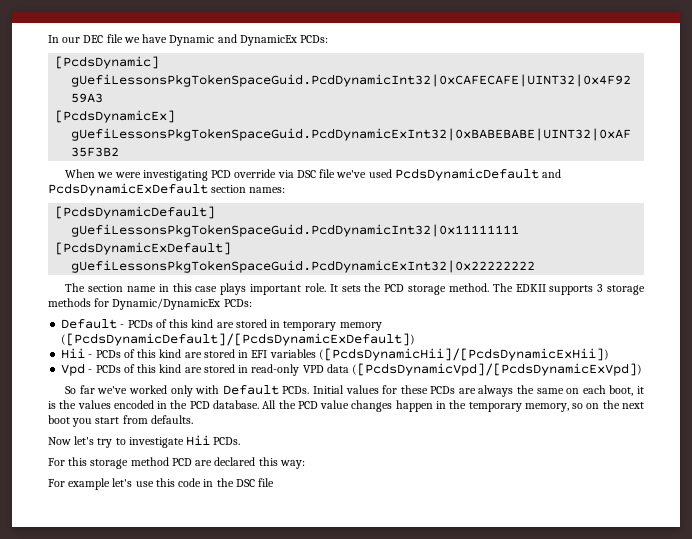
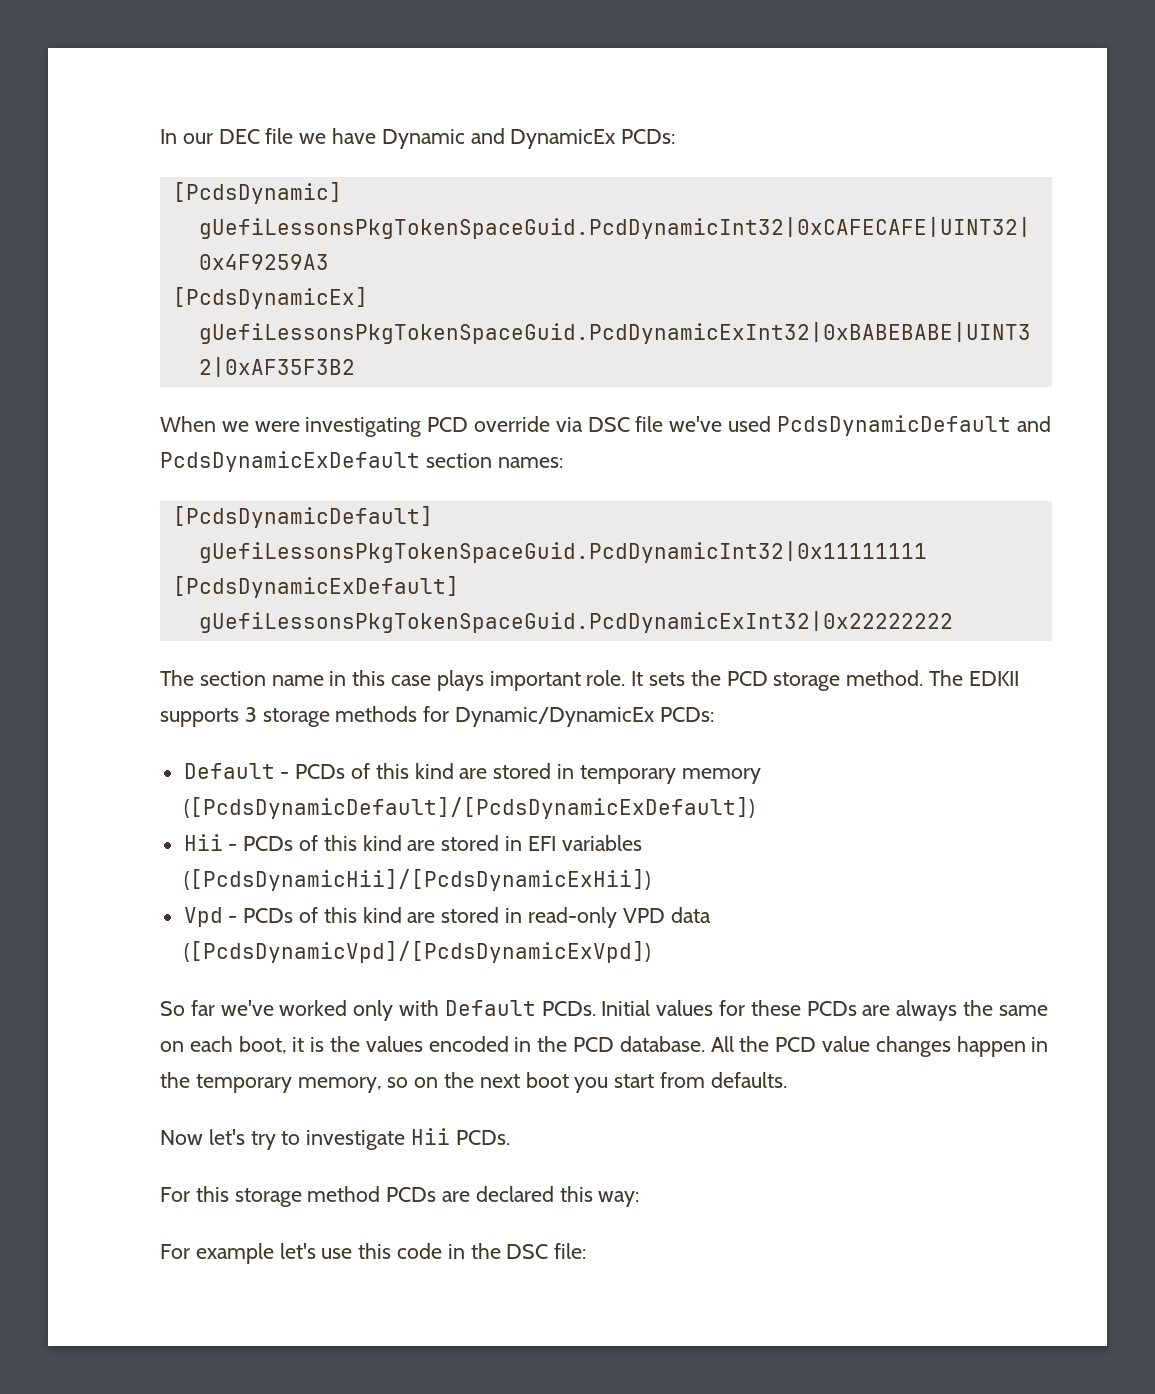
[171,458,192,466] PCD -> [386,1187,437,1202] PCDs
[258,478,275,487] file -> [554,1243,587,1259] file:

